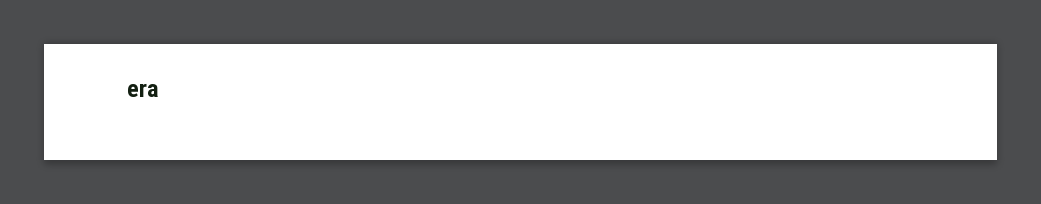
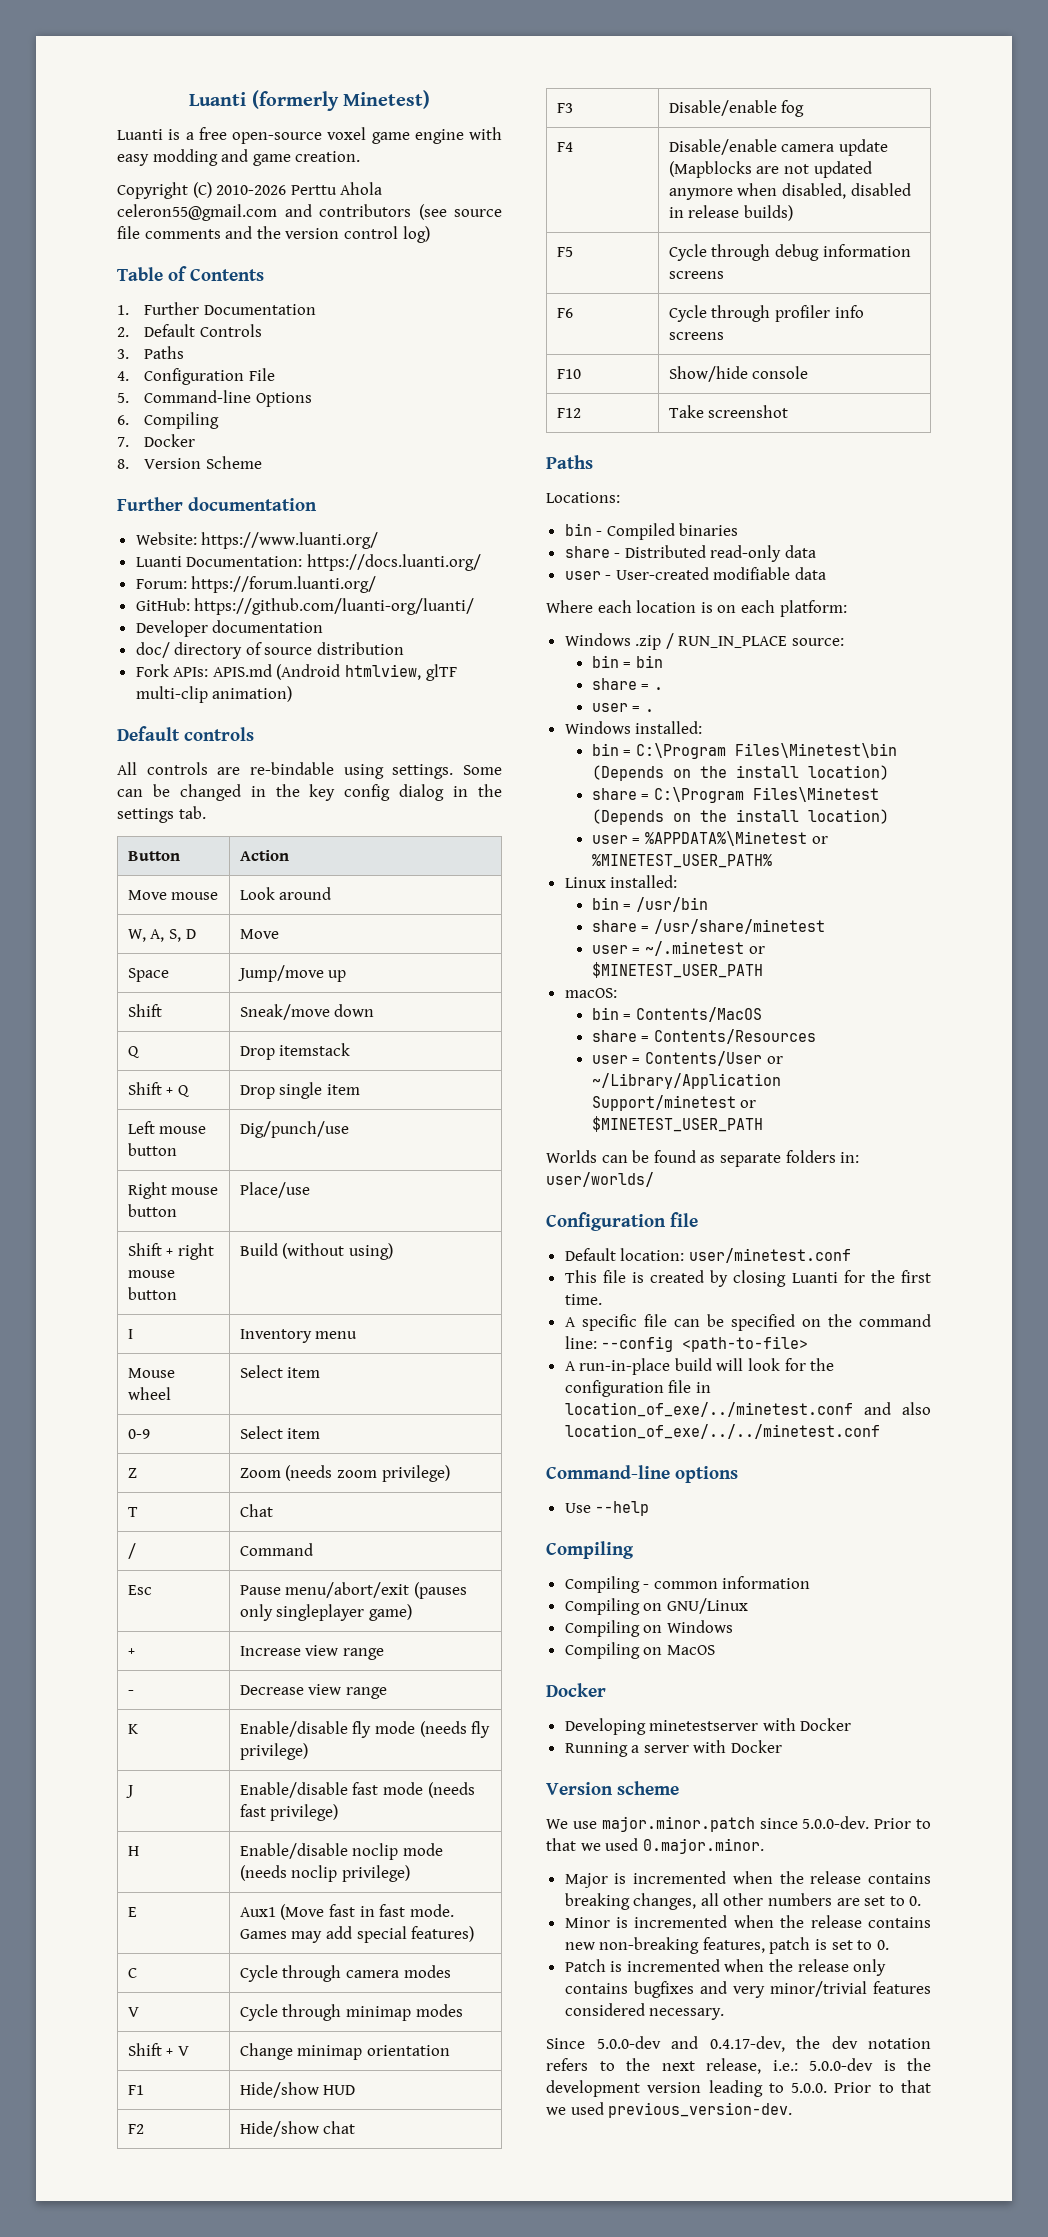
[127,83,159,97] era -> [189,90,430,111] [117,127,502,144] [117,149,361,166] [117,182,383,199] [117,204,502,221] [117,226,430,243] [117,266,264,281] [117,302,316,315] [117,324,262,337] [117,346,185,359] [117,368,275,385] [117,390,312,407] [117,412,220,429] [117,434,196,447] [117,456,262,469] [117,497,317,511] [135,532,379,549] [135,554,481,571] [135,576,377,593] [135,598,475,615] [135,620,324,637] [135,642,405,659] [135,664,457,681] [135,686,293,703] [117,726,254,741] [117,762,502,779] [117,784,503,801] [117,806,206,823] [127,851,180,861] [239,850,289,861] [127,890,219,900] [239,887,332,900] [127,929,196,942] [239,929,279,939] [127,968,169,982] [237,965,347,982] [127,1004,162,1017] [239,1004,375,1020] [127,1046,140,1058] [239,1043,351,1060] [127,1082,190,1097] [239,1082,360,1099] [127,1121,207,1134] [127,1143,177,1156] [239,1121,349,1138] [127,1182,219,1199] [127,1204,177,1217] [239,1182,310,1198] [127,1243,214,1260] [127,1270,175,1278] [127,1287,177,1300] [239,1243,393,1260] [127,1329,133,1339] [239,1329,358,1343] [127,1368,175,1378] [127,1387,171,1400] [239,1365,321,1378] [127,1429,150,1439] [239,1426,321,1439] [127,1468,137,1478] [239,1465,450,1482] [127,1507,138,1517] [239,1504,273,1517] [127,1543,136,1559] [239,1543,313,1556] [127,1585,152,1595] [239,1582,467,1599] [239,1604,412,1621] [127,1648,135,1656] [239,1645,384,1660] [127,1690,134,1695] [239,1684,387,1699] [127,1724,138,1734] [239,1721,491,1738] [239,1743,308,1760] [125,1785,133,1798] [239,1782,475,1798] [239,1804,339,1821] [127,1846,139,1856] [239,1843,443,1860] [239,1865,410,1882] [127,1907,137,1917] [239,1904,454,1920] [239,1926,475,1943] [127,1968,137,1978] [239,1965,451,1982] [127,2007,139,2017] [239,2004,463,2021] [127,2043,189,2056] [239,2043,450,2060] [127,2085,144,2095] [239,2082,356,2098] [127,2124,144,2134] [239,2121,356,2137] [556,103,573,113] [668,100,805,117] [556,142,573,152] [668,139,888,156] [668,161,872,178] [668,183,911,200] [668,205,793,221] [556,247,573,257] [668,244,911,261] [668,271,724,279] [556,308,573,318] [668,305,864,322] [668,332,724,340] [556,369,581,379] [668,366,809,382] [556,408,581,418] [668,405,789,418] [546,455,593,469] [546,492,620,503] [564,523,739,540] [564,545,817,562] [564,567,827,580] [546,600,847,617] [564,633,845,650] [591,655,664,668] [591,678,664,690] [591,703,655,712] [564,721,703,734] [591,743,898,759] [591,765,889,781] [591,787,880,803] [591,809,889,825] [591,831,828,846] [591,854,772,868] [564,875,678,888] [591,897,709,912] [591,919,826,934] [591,941,765,956] [591,962,763,978] [564,988,617,998] [591,1007,763,1022] [591,1029,817,1044] [591,1051,783,1066] [591,1073,781,1089] [591,1095,757,1111] [591,1116,763,1132] [546,1150,860,1167] [546,1172,654,1187] [546,1212,698,1231] [564,1248,851,1263] [564,1270,931,1287] [564,1294,602,1305] [564,1314,931,1331] [564,1336,809,1352] [564,1358,835,1375] [564,1380,711,1397] [564,1402,931,1417] [564,1424,880,1439] [546,1465,738,1483] [564,1501,650,1516] [546,1541,634,1559] [564,1576,811,1593] [564,1598,748,1615] [564,1620,733,1637] [564,1642,715,1659] [546,1683,606,1697] [564,1718,852,1735] [564,1740,783,1757] [546,1781,679,1795] [546,1816,931,1832] [546,1838,764,1854] [564,1871,931,1888] [564,1893,922,1910] [564,1915,931,1928] [564,1937,889,1954] [564,1959,887,1976] [564,1981,931,1998] [564,2003,725,2020] [546,2036,931,2052] [546,2058,931,2074] [546,2080,931,2097] [546,2102,793,2118] Luanti (formerly Minetest) // Luanti is a free open-source voxel game engine with easy modding and game creation. // Copyright (C) 2010-2026 Perttu Ahola celeron55@gmail.com and contributors (see source file comments and the version control log) // Table of Contents // 1. Further Documentation // 2. Default Controls // 3. Paths // 4. Configuration File // 5. Command-line Options // 6. Compiling // 7. Docker // 8. Version Scheme // Further documentation // Website: https://www.luanti.org/ // Luanti Documentation: https://docs.luanti.org/ // Forum: https://forum.luanti.org/ // GitHub: https://github.com/luanti-org/luanti/ // Developer documentation // doc/ directory of source distribution // Fork APIs: APIS.md (Android htmlview, glTF multi-clip animation) // Default controls // All controls are re-bindable using settings. Some can be changed in the key config dialog in the settings tab. // Button | Action // Move mouse | Look around // W, A, S, D | Move // Space | Jump/move up // Shift | Sneak/move down // Q | Drop itemstack // Shift + Q | Drop single item // Left mouse button | Dig/punch/use // Right mouse button | Place/use // Shift + right mouse button | Build (without using) // I | Inventory menu // Mouse wheel | Select item // 0-9 | Select item // Z | Zoom (needs zoom privilege) // T | Chat // / | Command // Esc | Pause menu/abort/exit (pauses only singleplayer game) // + | Increase view range // - | Decrease view range // K | Enable/disable fly mode (needs fly privilege) // J | Enable/disable fast mode (needs fast privilege) // H | Enable/disable noclip mode (needs noclip privilege) // E | Aux1 (Move fast in fast mode. Games may add special features) // C | Cycle through camera modes // V | Cycle through minimap modes // Shift + V | Change minimap orientation // F1 | Hide/show HUD // F2 | Hide/show chat // F3 | Disable/enable fog // F4 | Disable/enable camera update (Mapblocks are not updated anymore when disabled, disabled in release builds) // F5 | Cycle through debug information screens // F6 | Cycle through profiler info screens // F10 | Show/hide console // F12 | Take screenshot // Paths // Locations: // bin - Compiled binaries // share - Distributed read-only data // user - User-created modifiable data // Where each location is on each platform: // Windows .zip / RUN_IN_PLACE source: // bin = bin // share = . // user = . // Windows installed: // bin = C:\Program Files\Minetest\bin (Depends on the install location) // share = C:\Program Files\Minetest (Depends on the install location) // user = %APPDATA%\Minetest or %MINETEST_USER_PATH% // Linux installed: // bin = /usr/bin // share = /usr/share/minetest // user = ~/.minetest or $MINETEST_USER_PATH // macOS: // bin = Contents/MacOS // share = Contents/Resources // user = Contents/User or ~/Library/Application Support/minetest or $MINETEST_USER_PATH // Worlds can be found as separate folders in: user/worlds/ // Configuration file // Default location: user/minetest.conf // This file is created by closing Luanti for the first time. // A specific file can be specified on the command line: --config <path-to-file> // A run-in-place build will look for the configuration file in location_of_exe/../minetest.conf and also location_of_exe/../../minetest.conf // Command-line options // Use --help // Compiling // Compiling - common information // Compiling on GNU/Linux // Compiling on Windows // Compiling on MacOS // Docker // Developing minetestserver with Docker // Running a server with Docker // Version scheme // We use major.minor.patch since 5.0.0-dev. Prior to that we used 0.major.minor. // Major is incremented when the release contains breaking changes, all other numbers are set to 0. // Minor is incremented when the release contains new non-breaking features, patch is set to 0. // Patch is incremented when the release only contains bugfixes and very minor/trivial features considered necessary. // Since 5.0.0-dev and 0.4.17-dev, the dev notation refers to the next release, i.e.: 5.0.0-dev is the development version leading to 5.0.0. Prior to that we used previous_version-dev.

